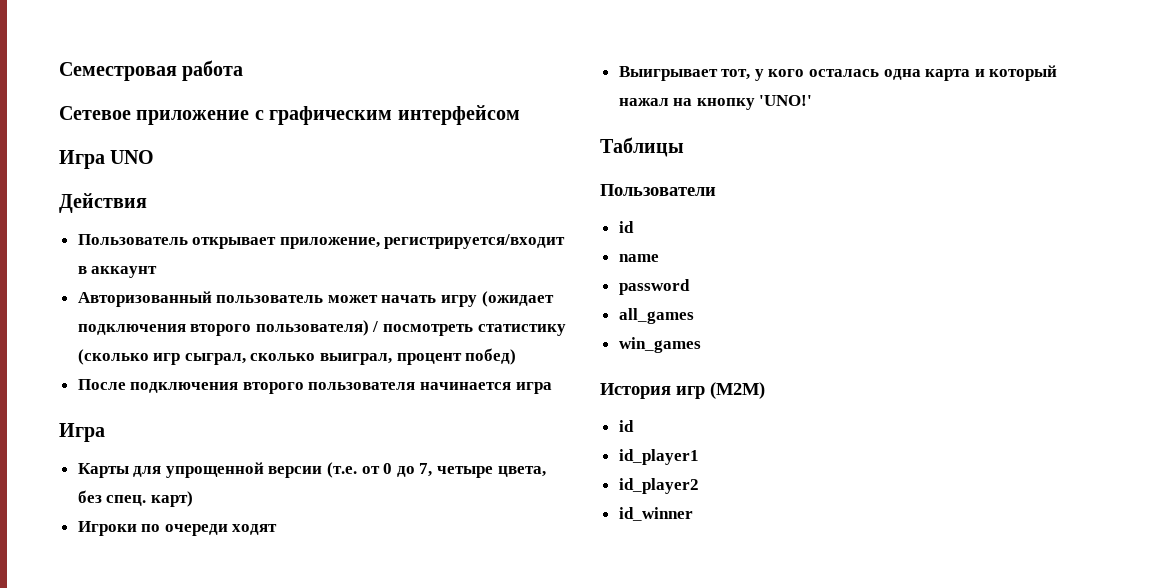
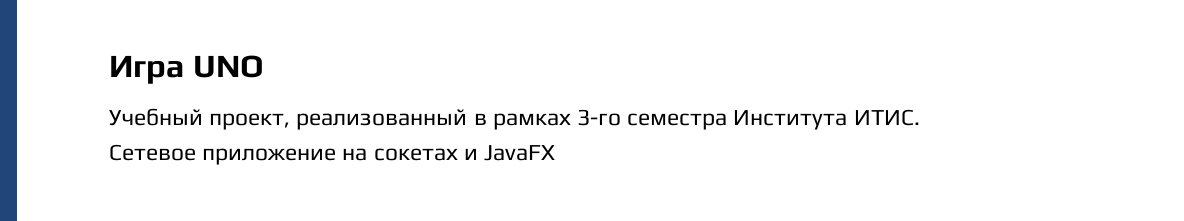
[59,60,244,81] [59,105,520,125] [59,150,155,169] [59,193,147,213] [77,234,566,249] [77,266,158,278] [77,291,554,307] [77,320,566,336] [77,348,517,365] [77,379,552,394] [59,423,105,442] [77,462,546,478] [77,490,193,507] [77,521,278,536] [618,65,1058,81] [618,95,813,110] [600,137,684,157] [600,184,716,196] [618,221,634,233] [618,254,659,262] [618,279,690,295] [618,308,694,324] [618,337,701,353] [600,382,765,399] [618,420,634,432] [618,449,699,465] [618,478,699,494] [618,507,693,521] Семестровая работа // Сетевое приложение с графическим интерфейсом // Игра UNO // Действия // Пользователь открывает приложение, регистрируется/входит в аккаунт // Авторизованный пользователь может начать игру (ожидает подключения второго пользователя) / посмотреть статистику (сколько игр сыграл, сколько выиграл, процент побед) // После подключения второго пользователя начинается игра // Игра // Карты для упрощенной версии (т.е. от 0 до 7, четыре цвета, без спец. карт) // Игроки по очереди ходят // Выигрывает тот, у кого осталась одна карта и который нажал на кнопку 'UNO!' // Таблицы // Пользователи // id // name // password // all_games // win_games // История игр (M2M) // id // id_player1 // id_player2 // id_winner -> [109,55,264,84] [109,108,920,130] [109,144,556,165] Игра UNO // Учебный проект, реализованный в рамках 3-го семестра Института ИТИС. // Сетевое приложение на сокетах и JavaFX

